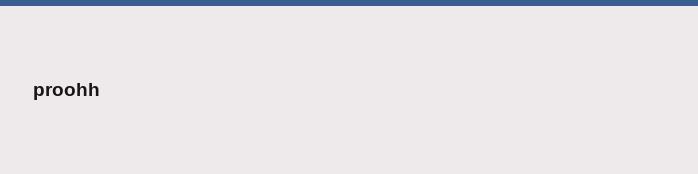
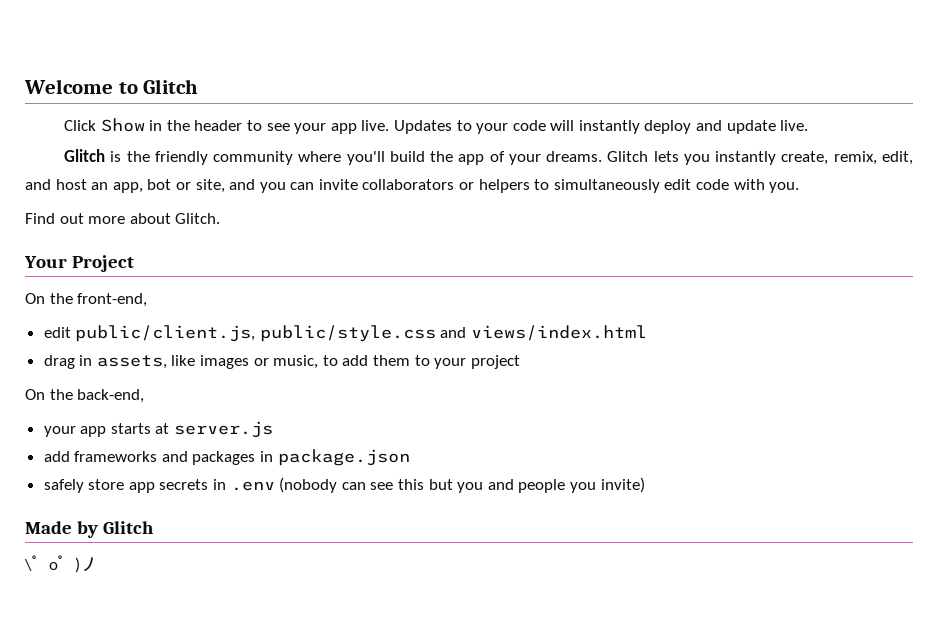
[33,83,100,100] proohh -> [24,79,199,94] [64,118,809,134] [64,149,913,165] [25,179,800,193] [25,213,221,224] [24,255,135,272] [25,293,148,307] [43,325,648,342] [43,355,520,369] [25,389,145,403] [43,421,274,438] [43,449,410,466] [43,477,645,493] [25,521,155,538] [24,555,97,573] Welcome to Glitch // Click Show in the header to see your app live. Updates to your code will instantly deploy and update live. // Glitch is the friendly community where you'll build the app of your dreams. Glitch lets you instantly create, remix, edit, and host an app, bot or site, and you can invite collaborators or helpers to simultaneously edit code with you. // Find out more about Glitch. // Your Project // On the front-end, // edit public/client.js, public/style.css and views/index.html // drag in assets, like images or music, to add them to your project // On the back-end, // your app starts at server.js // add frameworks and packages in package.json // safely store app secrets in .env (nobody can see this but you and people you invite) // Made by Glitch // \゜o゜)ノ

